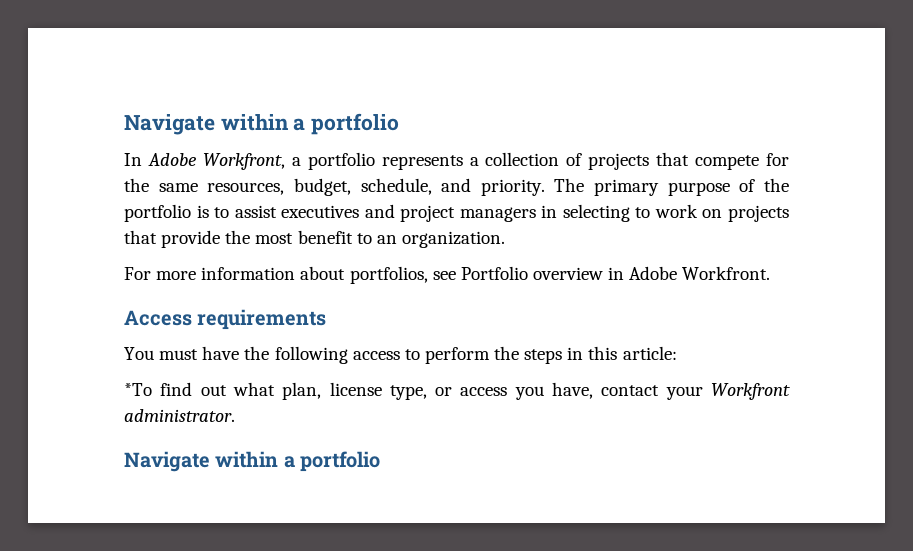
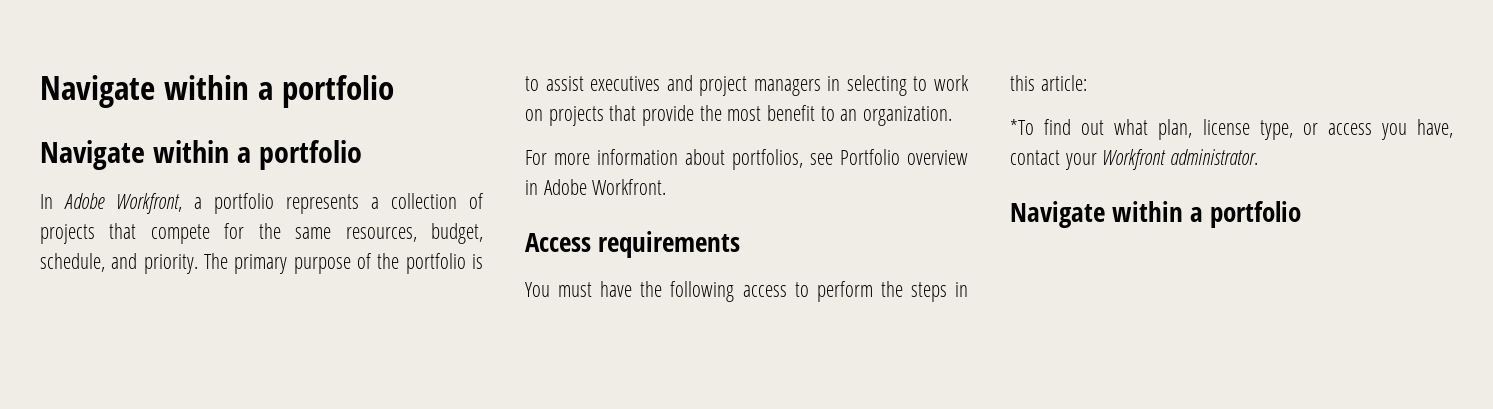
[124,113,400,135] Navigate within a portfolio -> [40,75,394,108] [40,140,362,170] Navigate within a portfolio // Navigate within a portfolio

